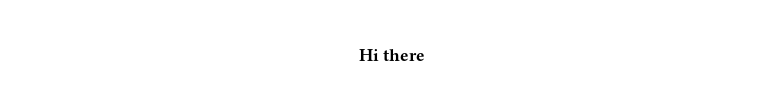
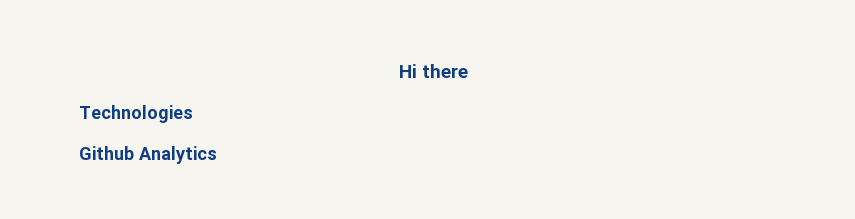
(426, 55) none -> [79,105,193,123] [79,146,217,164] // Technologies // Github Analytics

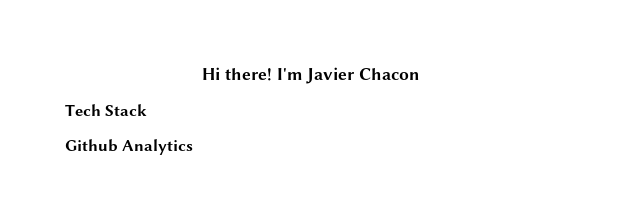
[422,64,469,78] [79,105,193,123] there // Technologies -> [224,67,420,84] [65,104,148,116] there! I'm Javier Chacon // Tech Stack

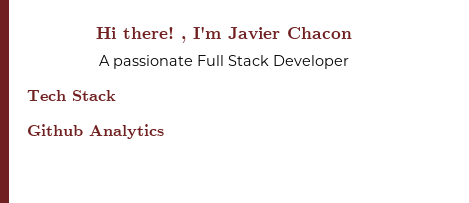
(272, 74) none -> [181,36,186,43] ,
(420, 74) none -> [99,55,349,69] // A passionate Full Stack Developer

